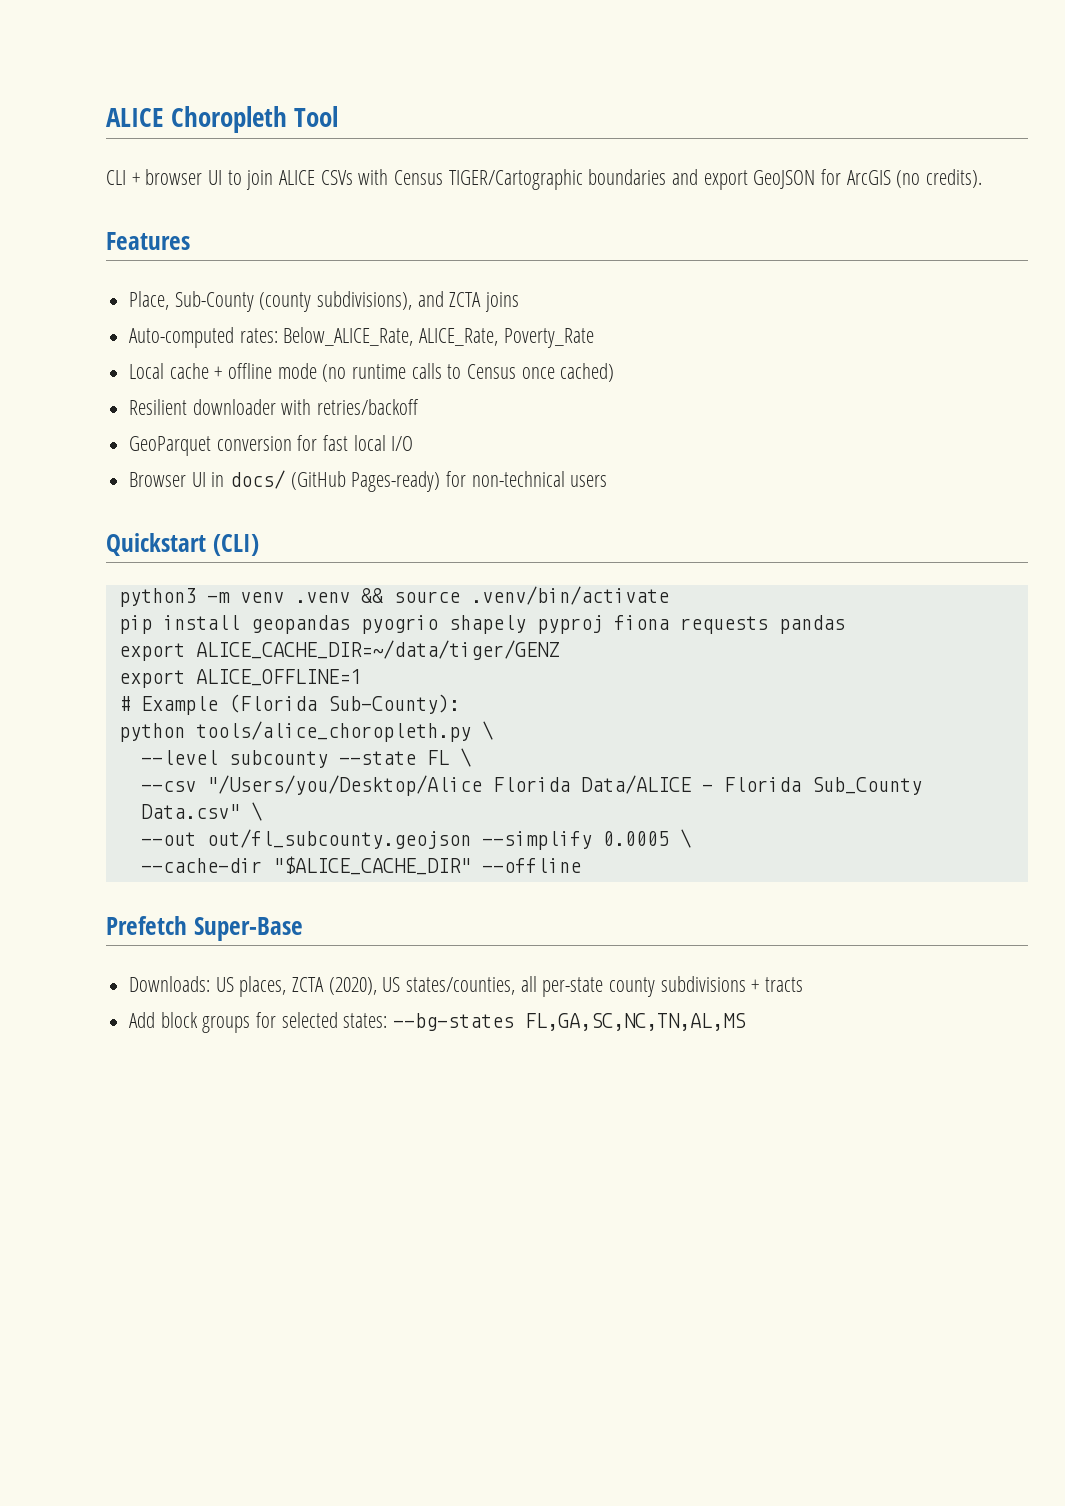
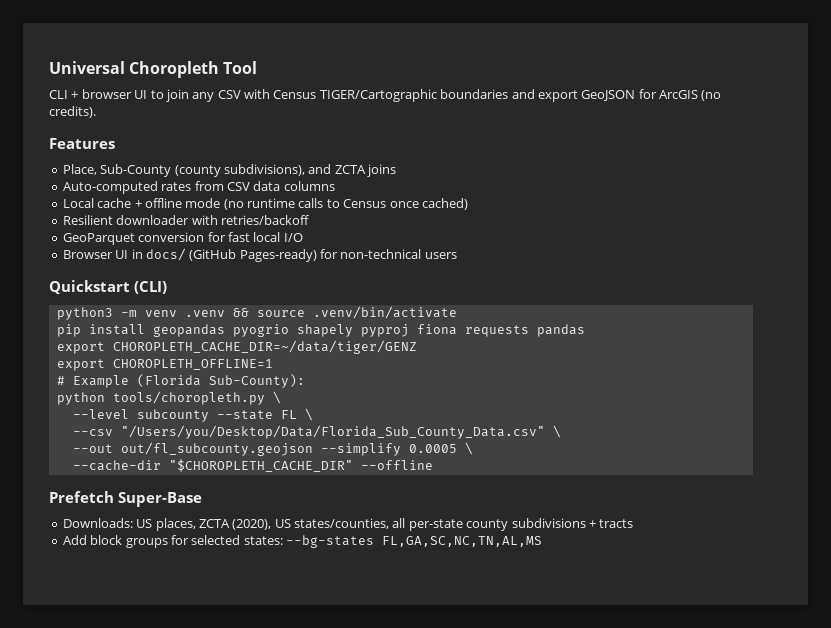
[106,108,164,127] ALICE -> [49,61,125,74] Universal
[279,170,353,185] ALICE CSVs -> [192,90,241,102] any CSV
[239,327,594,348] rates: Below_ALICE_Rate, ALICE_Rate, Poverty_Rate -> [161,181,335,191] rates from CSV data columns
[195,640,559,660] [118,669,361,688] ALICE_CACHE_DIR=~/data/tiger/GENZ // export ALICE_OFFLINE=1 -> [112,340,417,354] [56,359,273,371] CHOROPLETH_CACHE_DIR=~/data/tiger/GENZ // export CHOROPLETH_OFFLINE=1
[195,721,471,742] tools/alice_choropleth.py -> [112,391,265,405] tools/choropleth.py
[206,775,922,796] [140,804,240,819] "/Users/you/Desktop/Alice Florida Data/ALICE - Florida Sub_County Data.csv" -> [120,425,545,439] "/Users/you/Desktop/Data/Florida_Sub_County_Data.csv"
[272,856,471,875] "$ALICE_CACHE_DIR" -> [168,459,353,472] "$CHOROPLETH_CACHE_DIR"

